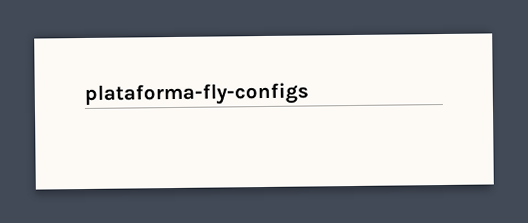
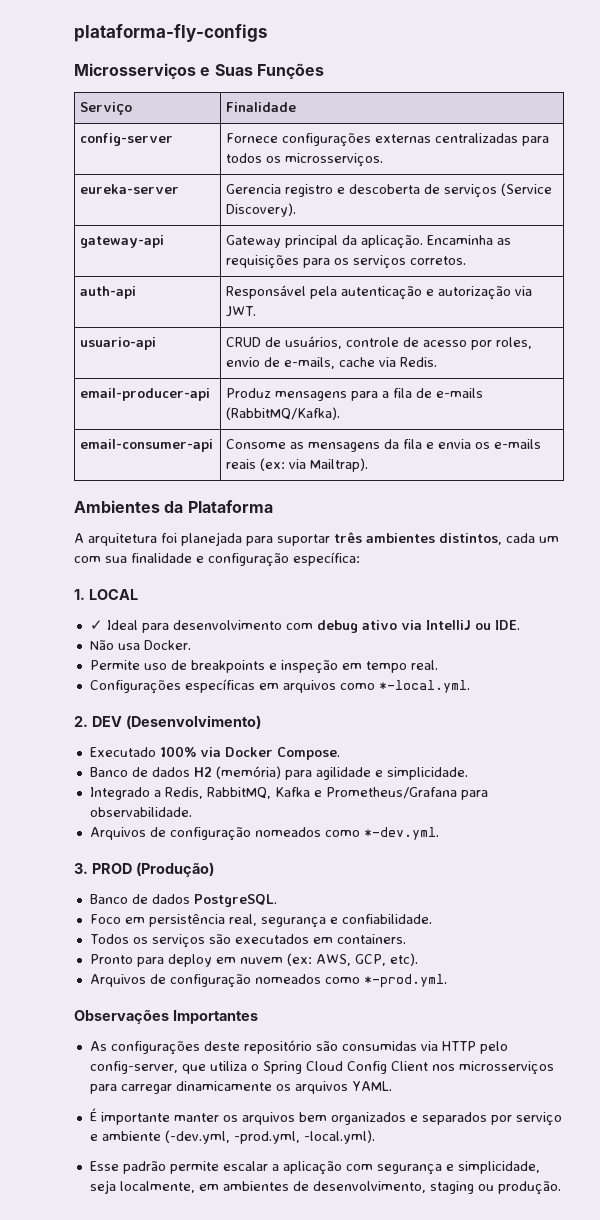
(309, 94) none -> [74,63,324,79] [80,102,133,115] [226,102,297,112] [80,133,174,146] [226,133,550,147] [226,153,384,167] [80,184,180,194] [226,183,553,198] [226,203,297,217] [80,235,165,248] [226,235,512,249] [226,255,467,269] [80,286,137,299] [226,285,533,300] [226,306,257,317] [80,337,157,350] [226,336,533,350] [226,357,438,369] [80,388,211,401] [226,388,484,401] [226,407,341,420] [80,439,214,452] [226,439,542,452] [226,458,369,472] [74,500,273,513] [74,532,559,546] [74,552,360,567] [74,589,138,600] [89,620,520,633] [89,640,191,650] [89,660,438,674] [89,679,470,694] [74,715,261,729] [89,746,340,760] [89,766,468,780] [89,787,488,800] [89,807,192,817] [89,827,439,841] [74,862,214,877] [89,894,277,907] [89,913,432,928] [89,934,406,948] [89,953,418,967] [89,974,447,988] [74,1010,258,1024] [89,1040,508,1055] [89,1061,554,1075] [89,1081,392,1094] [89,1108,562,1126] [89,1130,375,1144] [89,1161,540,1175] [89,1180,561,1195] // Microsserviços e Suas Funções // Serviço | Finalidade // config-server | Fornece configurações externas centralizadas para todos os microsserviços. // eureka-server | Gerencia registro e descoberta de serviços (Service Discovery). // gateway-api | Gateway principal da aplicação. Encaminha as requisições para os serviços corretos. // auth-api | Responsável pela autenticação e autorização via JWT. // usuario-api | CRUD de usuários, controle de acesso por roles, envio de e-mails, cache via Redis. // email-producer-api | Produz mensagens para a fila de e-mails (RabbitMQ/Kafka). // email-consumer-api | Consome as mensagens da fila e envia os e-mails reais (ex: via Mailtrap). // Ambientes da Plataforma // A arquitetura foi planejada para suportar três ambientes distintos, cada um com sua finalidade e configuração específica: // 1. LOCAL // ✓ Ideal para desenvolvimento com debug ativo via IntelliJ ou IDE. // Não usa Docker. // Permite uso de breakpoints e inspeção em tempo real. // Configurações específicas em arquivos como *-local.yml. // 2. DEV (Desenvolvimento) // Executado 100% via Docker Compose. // Banco de dados H2 (memória) para agilidade e simplicidade. // Integrado a Redis, RabbitMQ, Kafka e Prometheus/Grafana para observabilidade. // Arquivos de configuração nomeados como *-dev.yml. // 3. PROD (Produção) // Banco de dados PostgreSQL. // Foco em persistência real, segurança e confiabilidade. // Todos os serviços são executados em containers. // Pronto para deploy em nuvem (ex: AWS, GCP, etc). // Arquivos de configuração nomeados como *-prod.yml. // Observações Importantes // As configurações deste repositório são consumidas via HTTP pelo config-server, que utiliza o Spring Cloud Config Client nos microsserviços para carregar dinamicamente os arquivos YAML. // É importante manter os arquivos bem organizados e separados por serviço e ambiente (-dev.yml, -prod.yml, -local.yml). // Esse padrão permite escalar a aplicação com segurança e simplicidade, seja localmente, em ambientes de desenvolvimento, staging ou produção.

